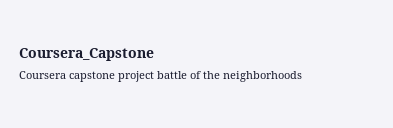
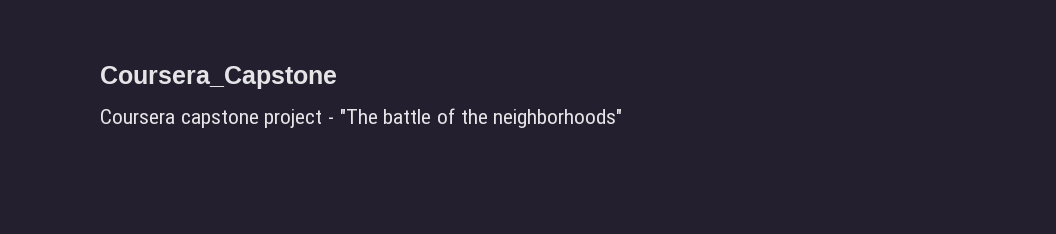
(154, 76) none -> [328,109,378,124] - "The
[223,71,302,82] neighborhoods -> [493,109,623,128] neighborhoods"

